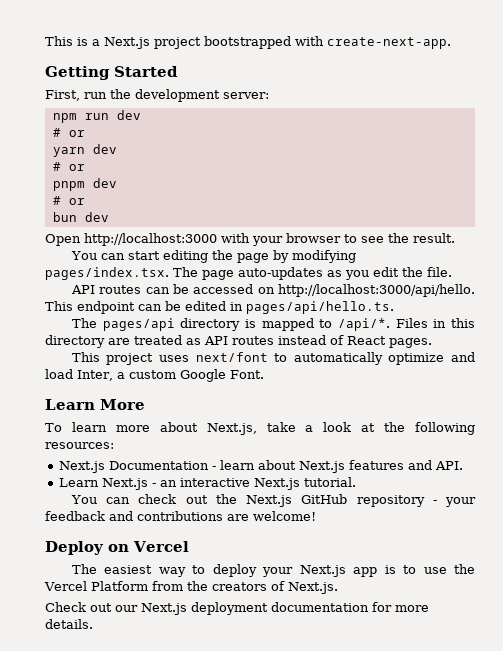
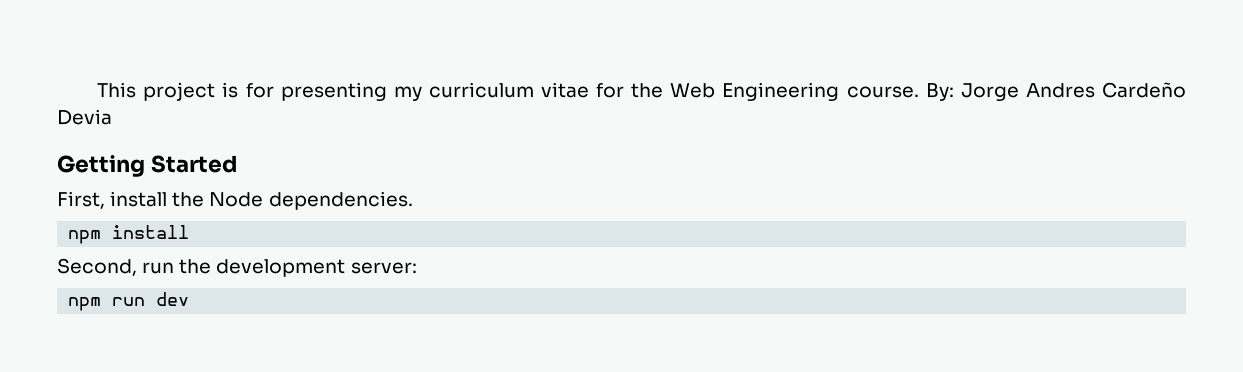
[45,36,451,49] [45,66,178,80] [45,90,80,101] This is a Next.js project bootstrapped with create-next-app. // Getting Started // First, -> [97,82,1187,101] [57,109,112,125] [57,155,237,177] [57,191,413,210] [68,225,190,244] [57,258,137,276] This project is for presenting my curriculum vitae for the Web Engineering course. By: Jorge Andres Cardeño Devia // Getting Started // First, install the Node dependencies. // npm install // Second,
[52,128,85,137] [52,144,117,157] [52,162,85,171] [52,178,117,191] [52,196,85,205] [52,212,109,222] [45,233,455,246] [70,250,356,263] [45,267,452,280] [70,284,475,297] [45,301,394,314] [71,318,475,331] [45,335,432,348] [71,352,475,365] [45,369,264,382] [45,399,145,410] [45,422,475,435] [45,442,114,449] [58,460,463,473] [58,477,356,490] [70,494,476,507] [45,511,316,521] [45,541,189,555] [71,564,475,577] [44,581,338,594] [45,602,429,615] [45,619,93,629] // # or // yarn dev // # or // pnpm dev // # or // bun dev // Open http://localhost:3000 with your browser to see the result. // You can start editing the page by modifying pages/index.tsx. The page auto-updates as you edit the file. // API routes can be accessed on http://localhost:3000/api/hello. This endpoint can be edited in pages/api/hello.ts. // The pages/api directory is mapped to /api/*. Files in this directory are treated as API routes instead of React pages. // This project uses next/font to automatically optimize and load Inter, a custom Google Font. // Learn More // To learn more about Next.js, take a look at the following resources: // Next.js Documentation - learn about Next.js features and API. // Learn Next.js - an interactive Next.js tutorial. // You can check out the Next.js GitHub repository - your feedback and contributions are welcome! // Deploy on Vercel // The easiest way to deploy your Next.js app is to use the Vercel Platform from the creators of Next.js. // Check out our Next.js deployment documentation for more details. -> (190, 299) none

